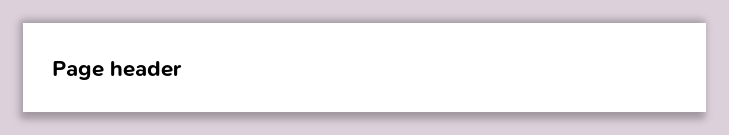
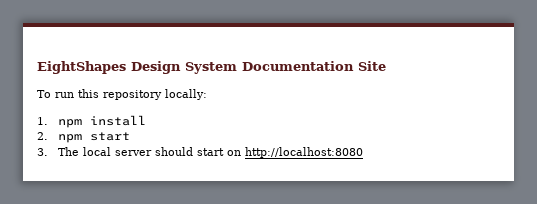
[52,61,183,80] Page header -> [37,61,386,74] [37,89,207,100] [37,115,146,128] [37,132,130,143] [37,147,363,158] EightShapes Design System Documentation Site // To run this repository locally: // 1. npm install // 2. npm start // 3. The local server should start on http://localhost:8080

